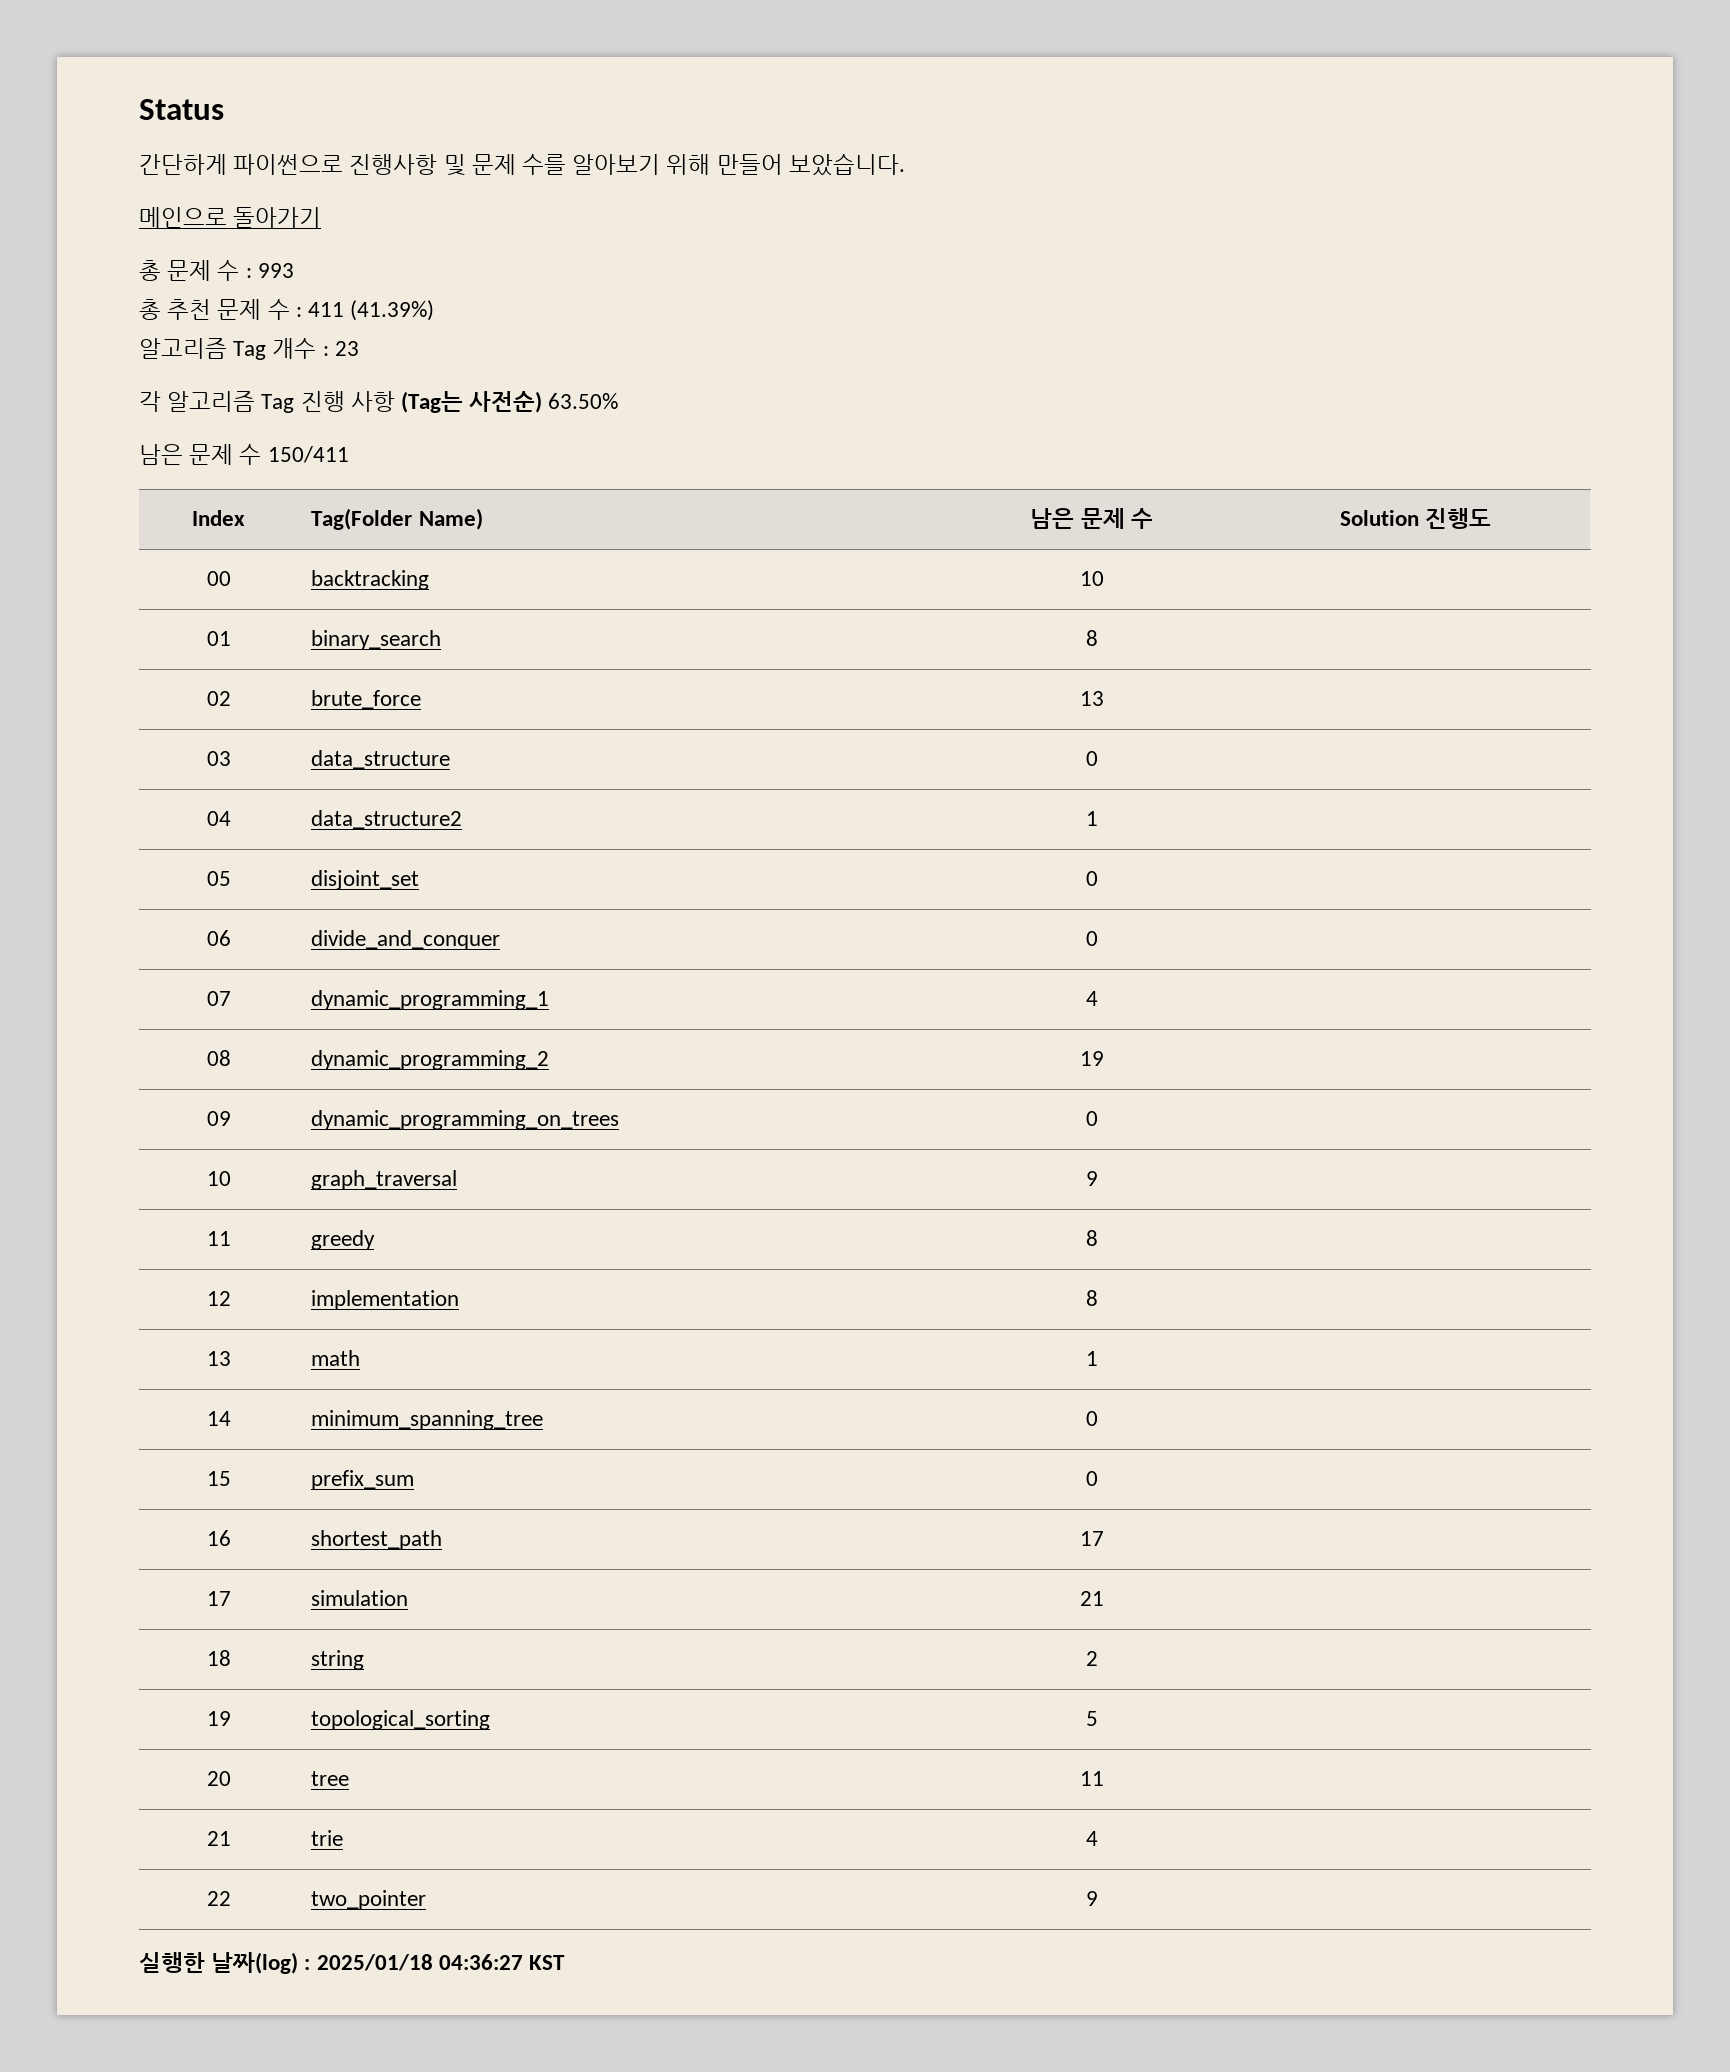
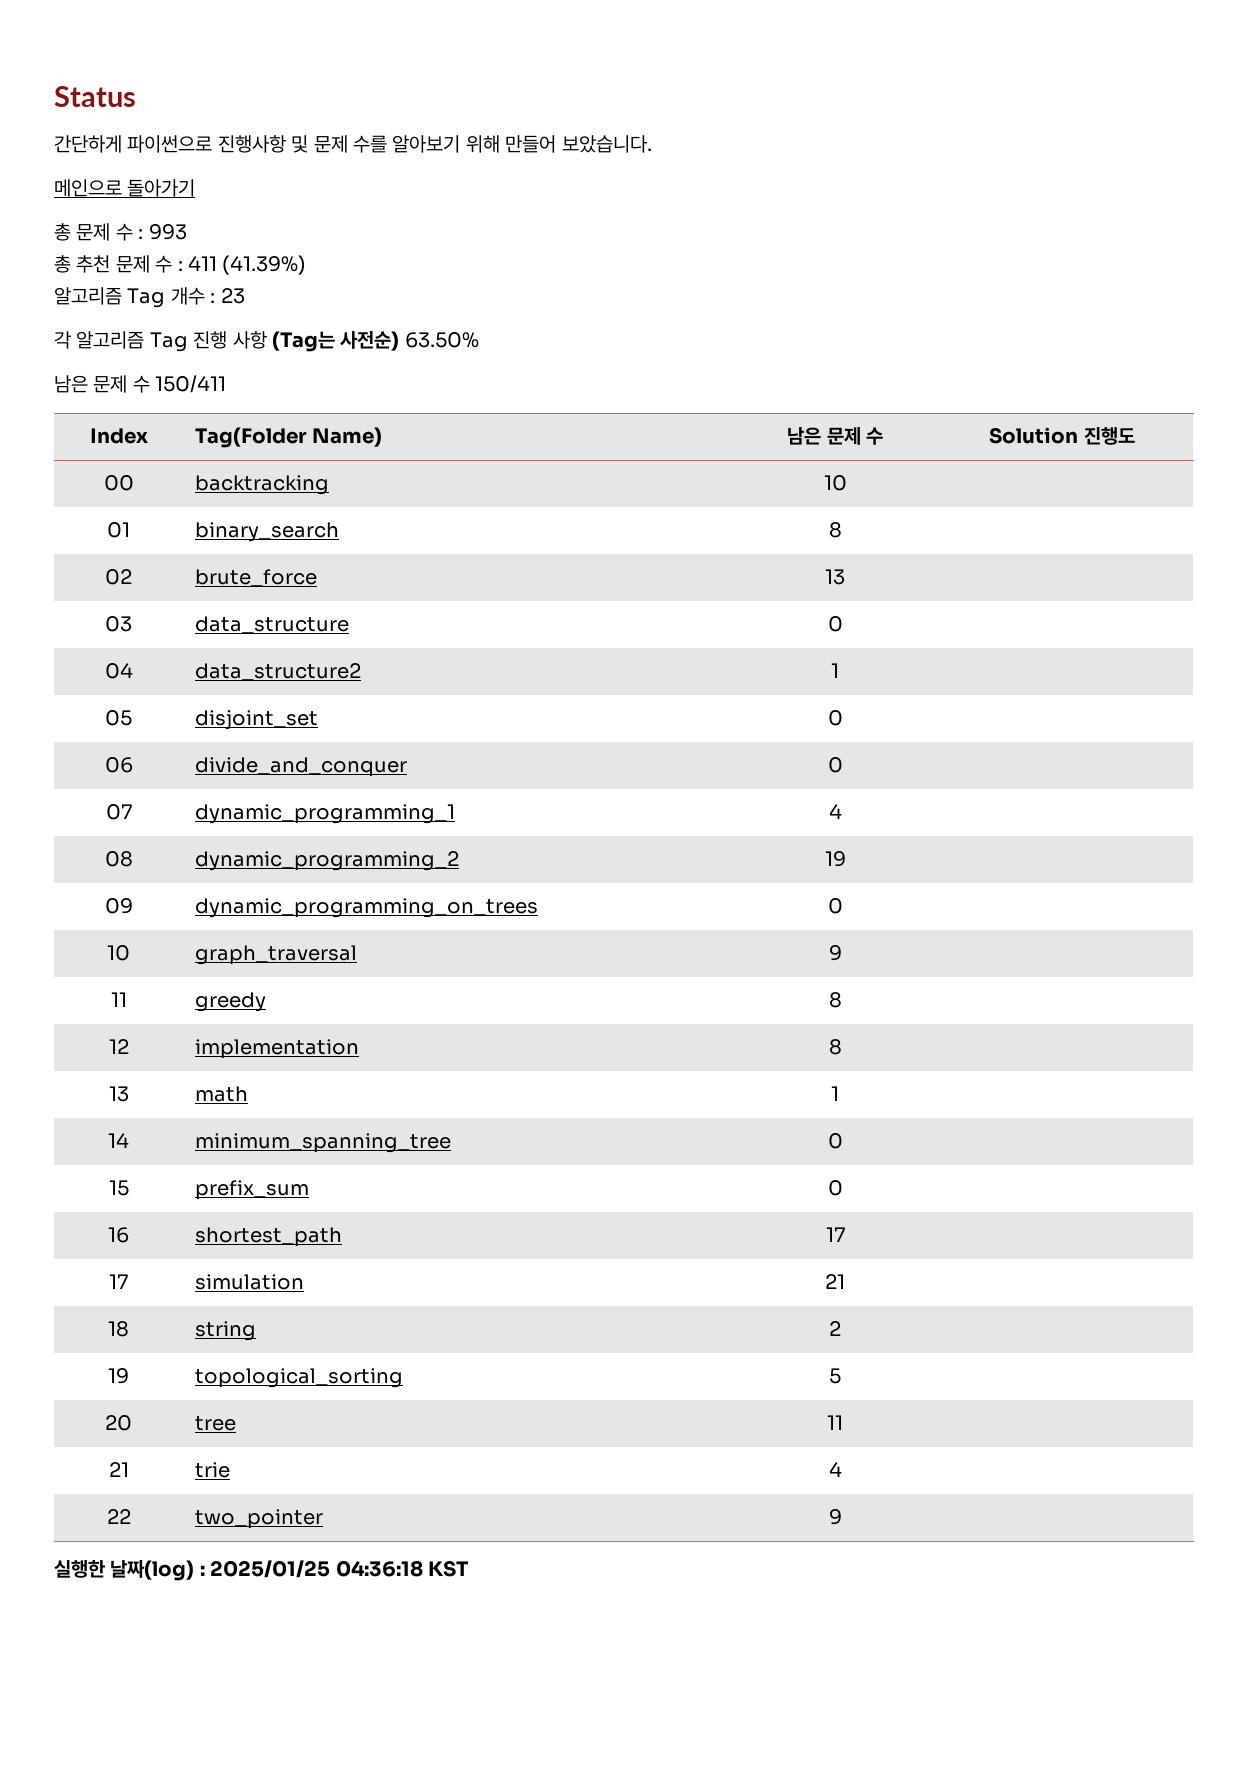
[316,1954,523,1971] 2025/01/18 04:36:27 -> [210,1560,423,1578] 2025/01/25 04:36:18

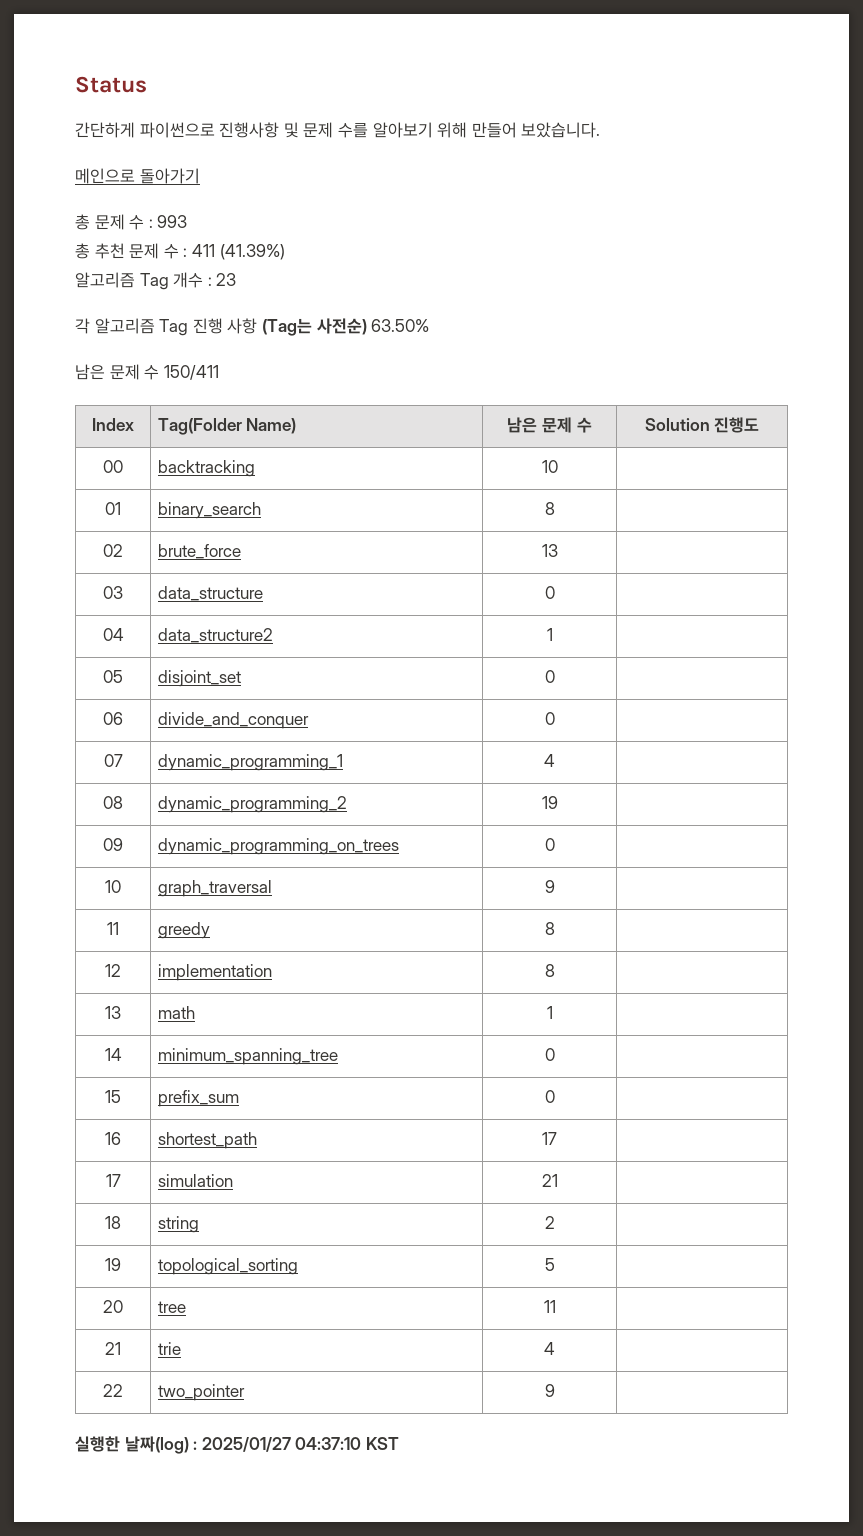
[210,1560,423,1578] 2025/01/25 04:36:18 -> [201,1437,362,1452] 2025/01/27 04:37:10

